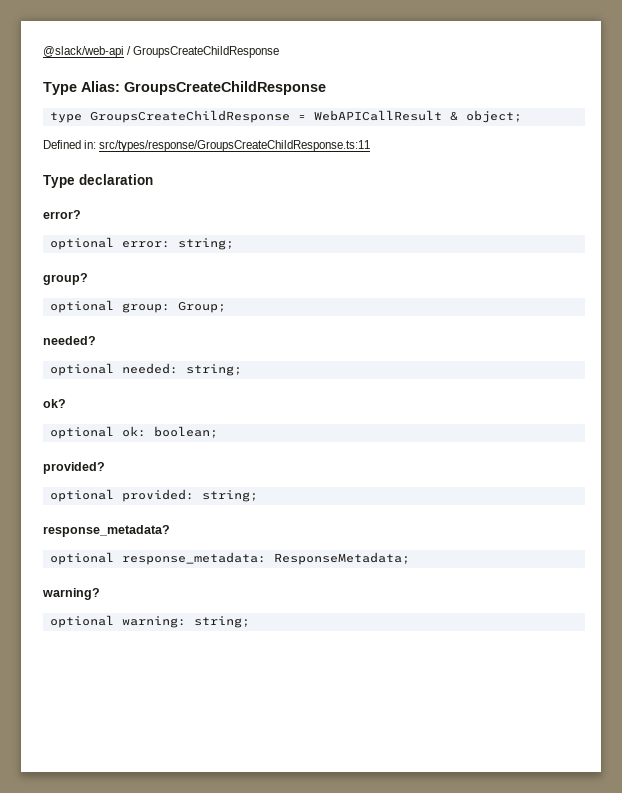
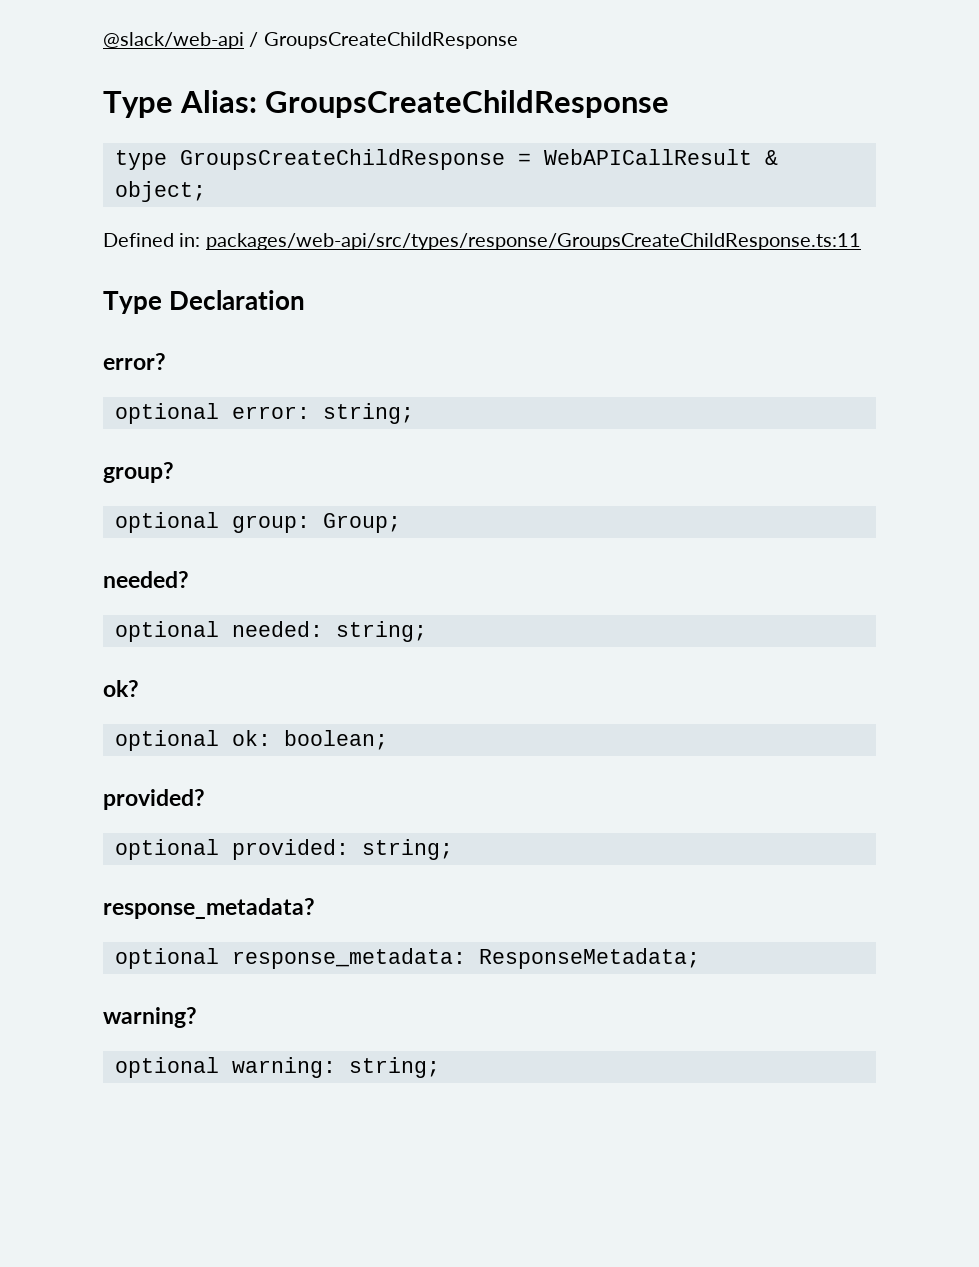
[99,140,371,152] [43,174,153,188] src/types/response/GroupsCreateChildResponse.ts:11 // Type declaration -> [205,233,861,250] [103,290,306,314] packages/web-api/src/types/response/GroupsCreateChildResponse.ts:11 // Type Declaration

